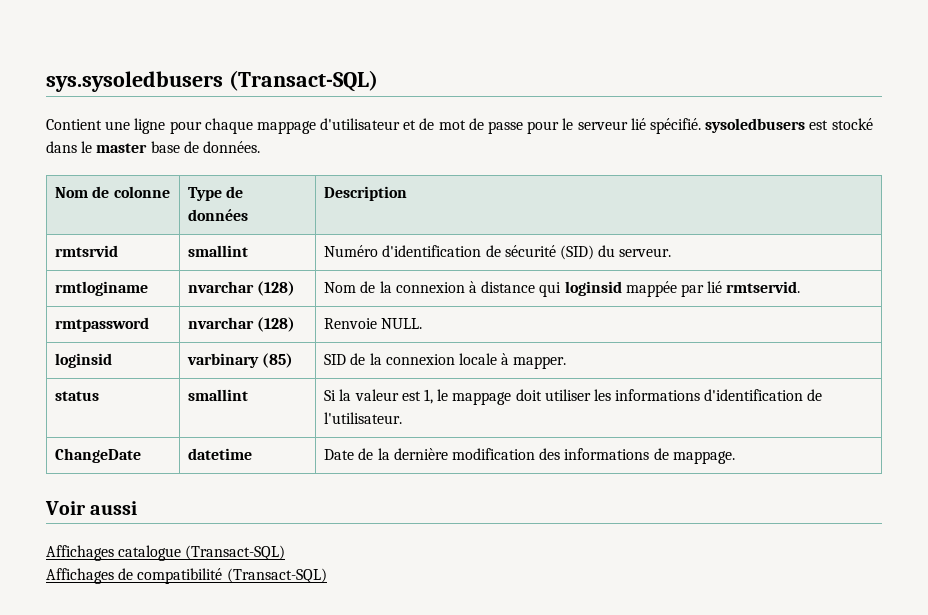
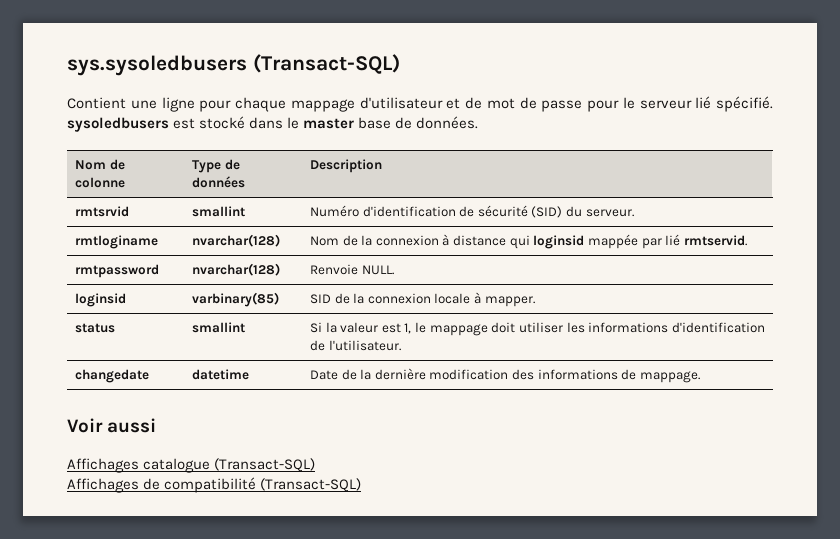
[188,281,296,296] nvarchar (128) -> [191,234,280,247] nvarchar(128)
[188,317,296,332] nvarchar (128) -> [191,263,280,276] nvarchar(128)
[187,353,294,368] varbinary (85) -> [191,292,279,307] varbinary(85)
[55,448,142,463] ChangeDate -> [74,369,149,383] changedate

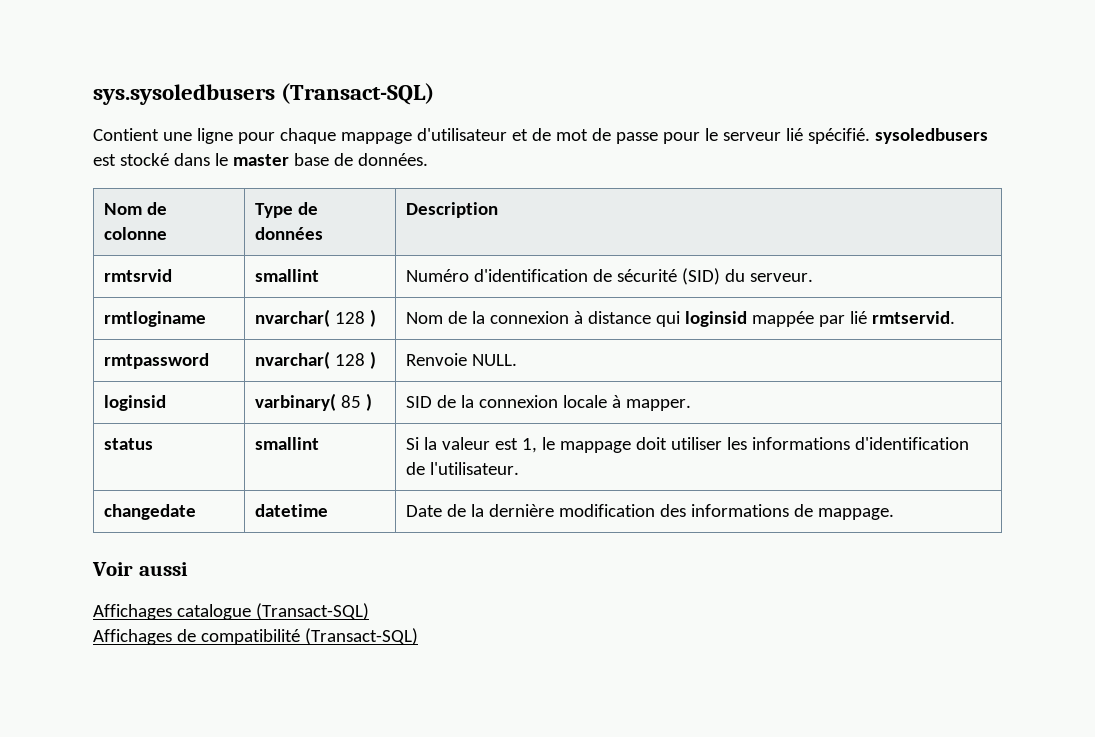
[191,234,280,247] nvarchar(128) -> [255,309,377,327] nvarchar( 128 )
[191,263,280,276] nvarchar(128) -> [255,351,377,369] nvarchar( 128 )
[191,292,279,307] varbinary(85) -> [255,393,373,411] varbinary( 85 )

